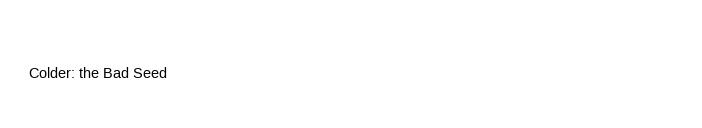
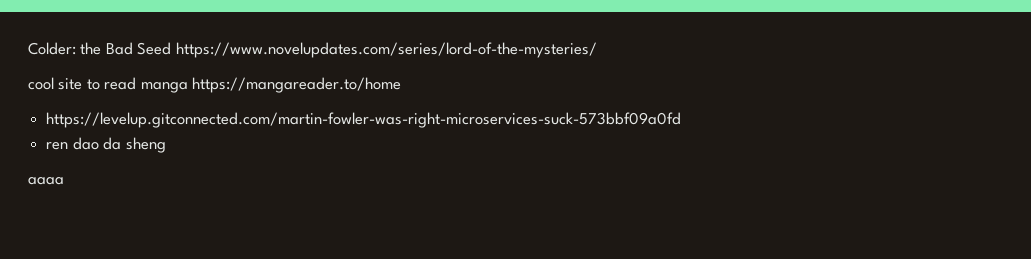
(167, 72) none -> [175,42,597,58] [28,77,402,93] [46,112,682,128] [46,137,166,153] [28,177,64,185] https://www.novelupdates.com/series/lord-of-the-mysteries/ // cool site to read manga https://mangareader.to/home // https://levelup.gitconnected.com/martin-fowler-was-right-microservices-suck-573bbf09a0fd // ren dao da sheng // aaaa

